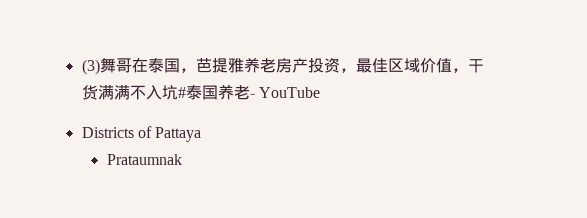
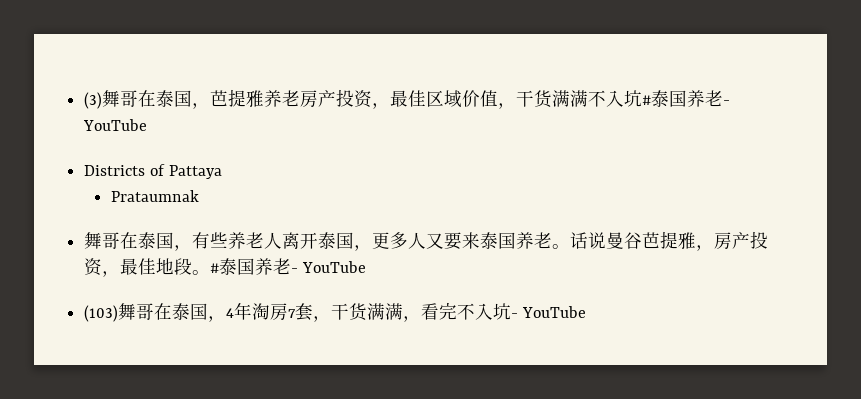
(182, 159) none -> [84,231,769,251] [84,258,366,277] [84,302,586,322] // 舞哥在泰国，有些养老人离开泰国，更多人又要来泰国养老。话说曼谷芭提雅，房产投资，最佳地段。#泰国养老- YouTube // (103)舞哥在泰国，4年淘房7套，干货满满，看完不入坑- YouTube

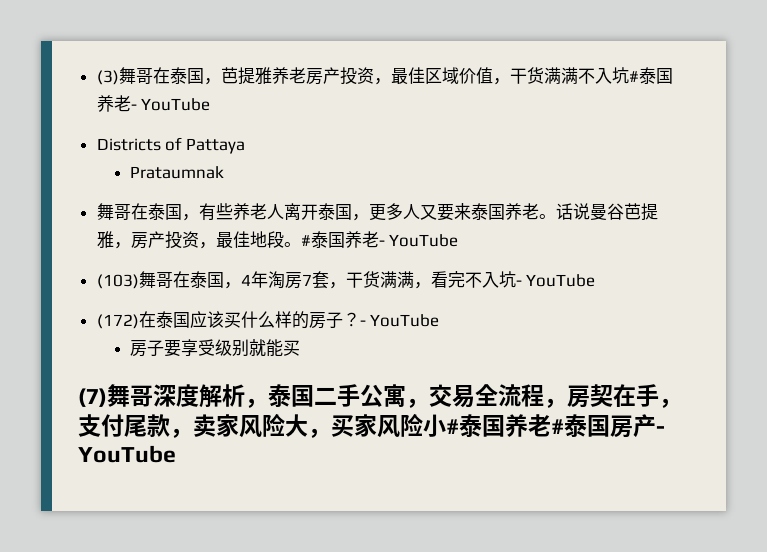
(586, 312) none -> [96,311,440,329] [130,339,301,357] [78,384,682,408] [78,413,665,438] [78,445,176,463] // (172)在泰国应该买什么样的房子？- YouTube // 房子要享受级别就能买 // (7)舞哥深度解析，泰国二手公寓，交易全流程，房契在手，支付尾款，卖家风险大，买家风险小#泰国养老#泰国房产- YouTube

